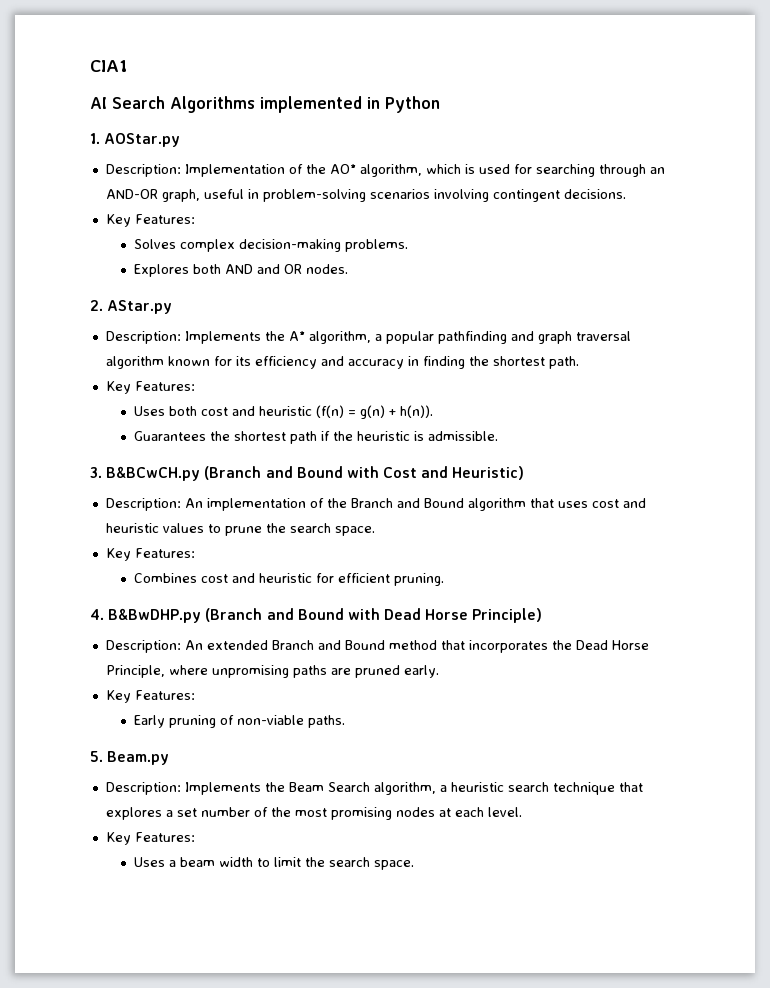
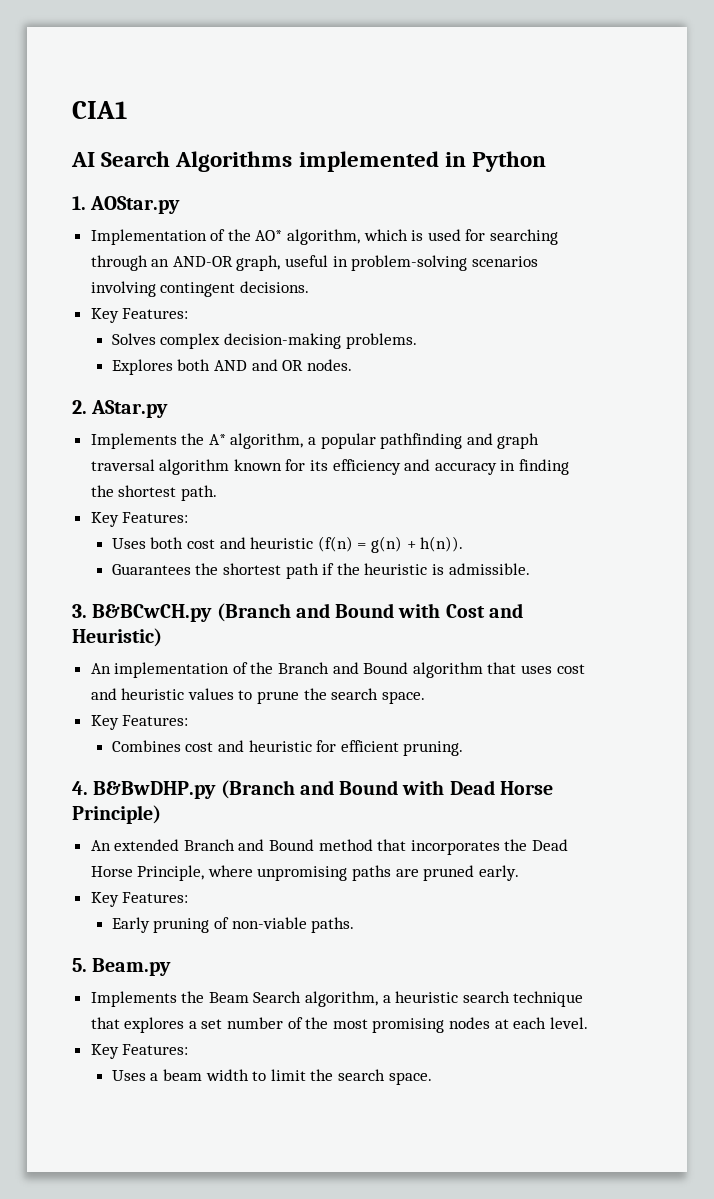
[105,164,181,177] Description: -> (181, 205) none
[105,331,181,344] Description: -> (169, 409) none
[105,498,181,511] Description: -> (162, 637) none
[105,640,181,653] Description: -> (161, 814) none
[105,782,181,795] Description: -> (172, 967) none

